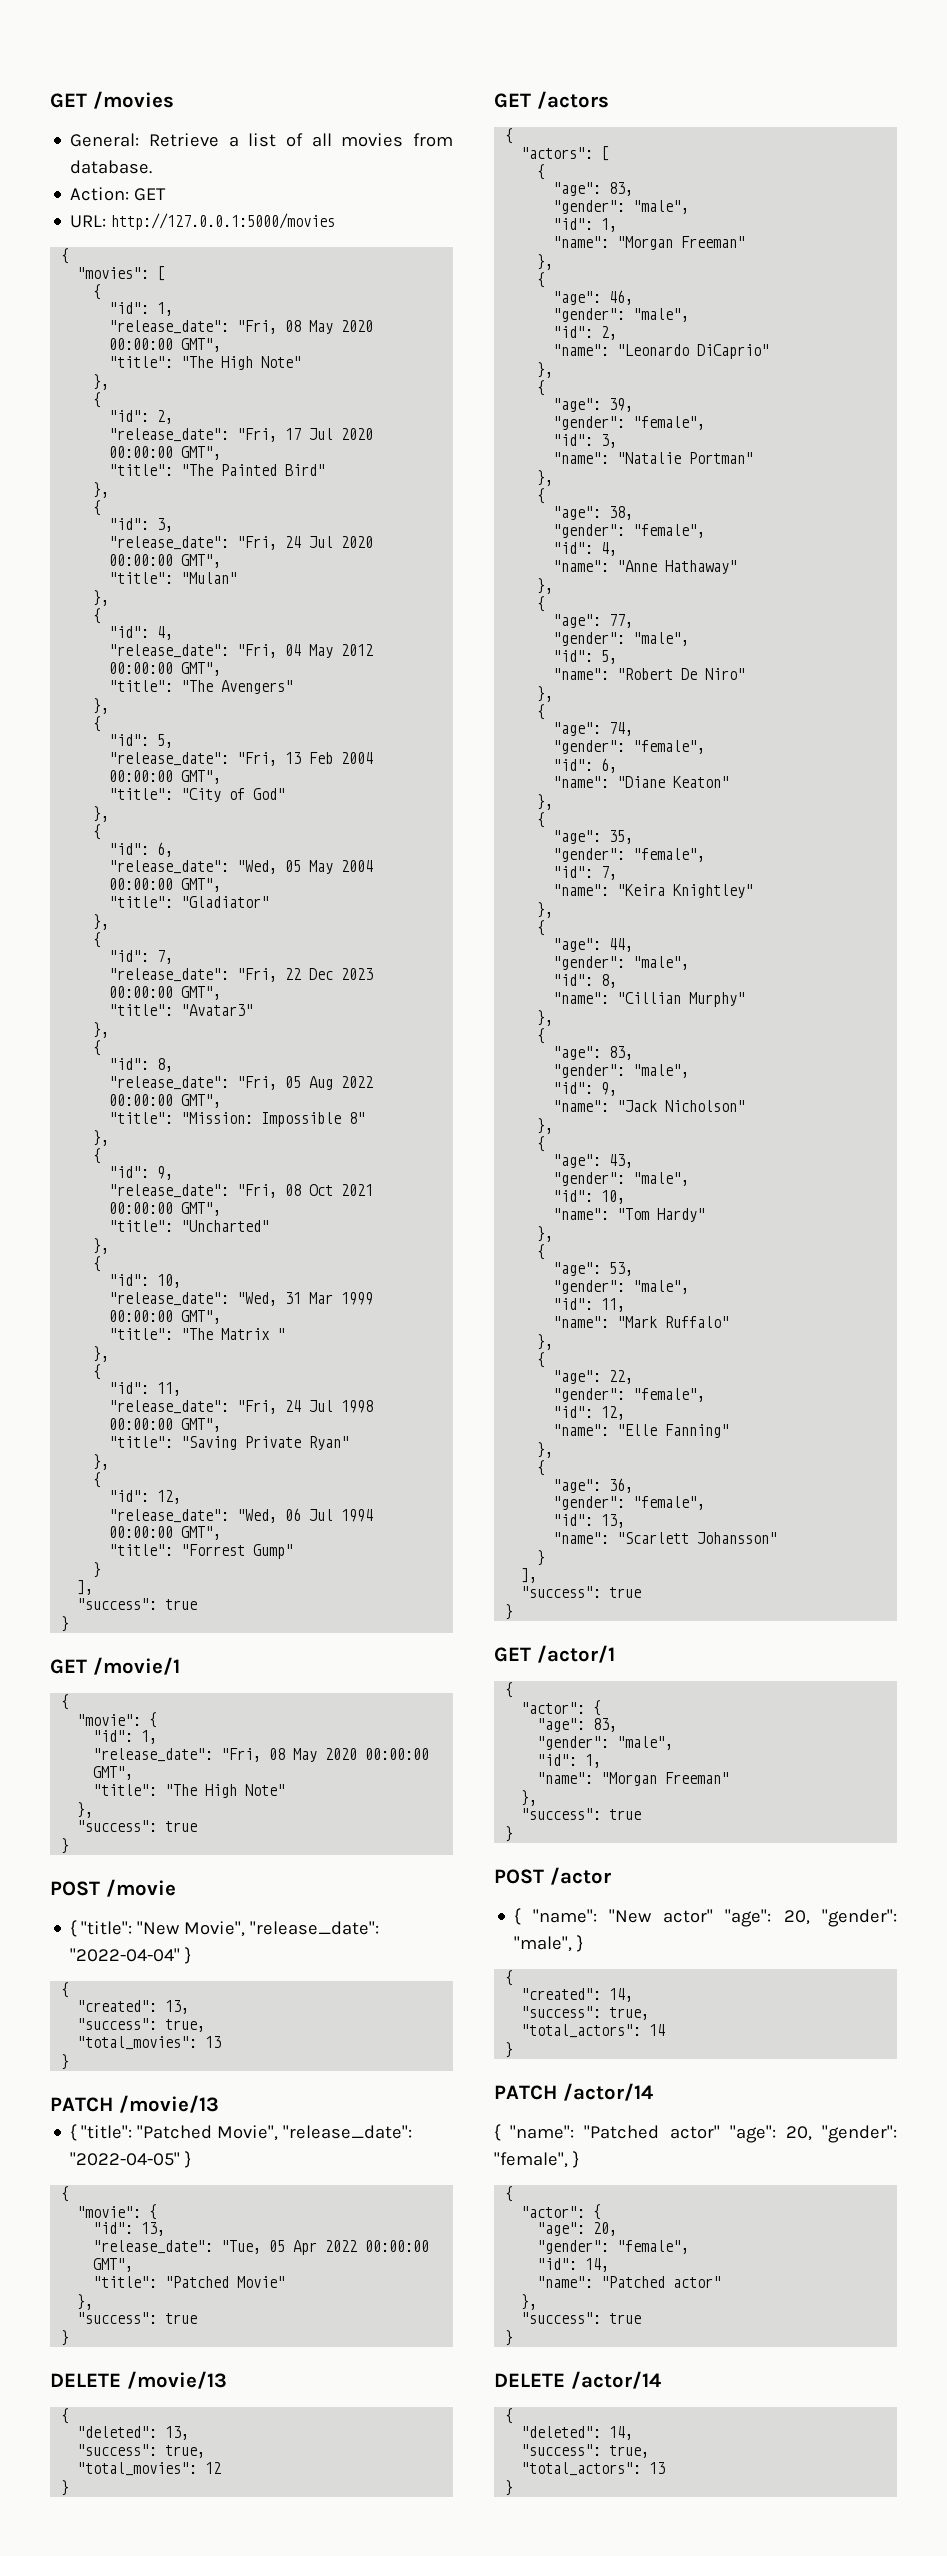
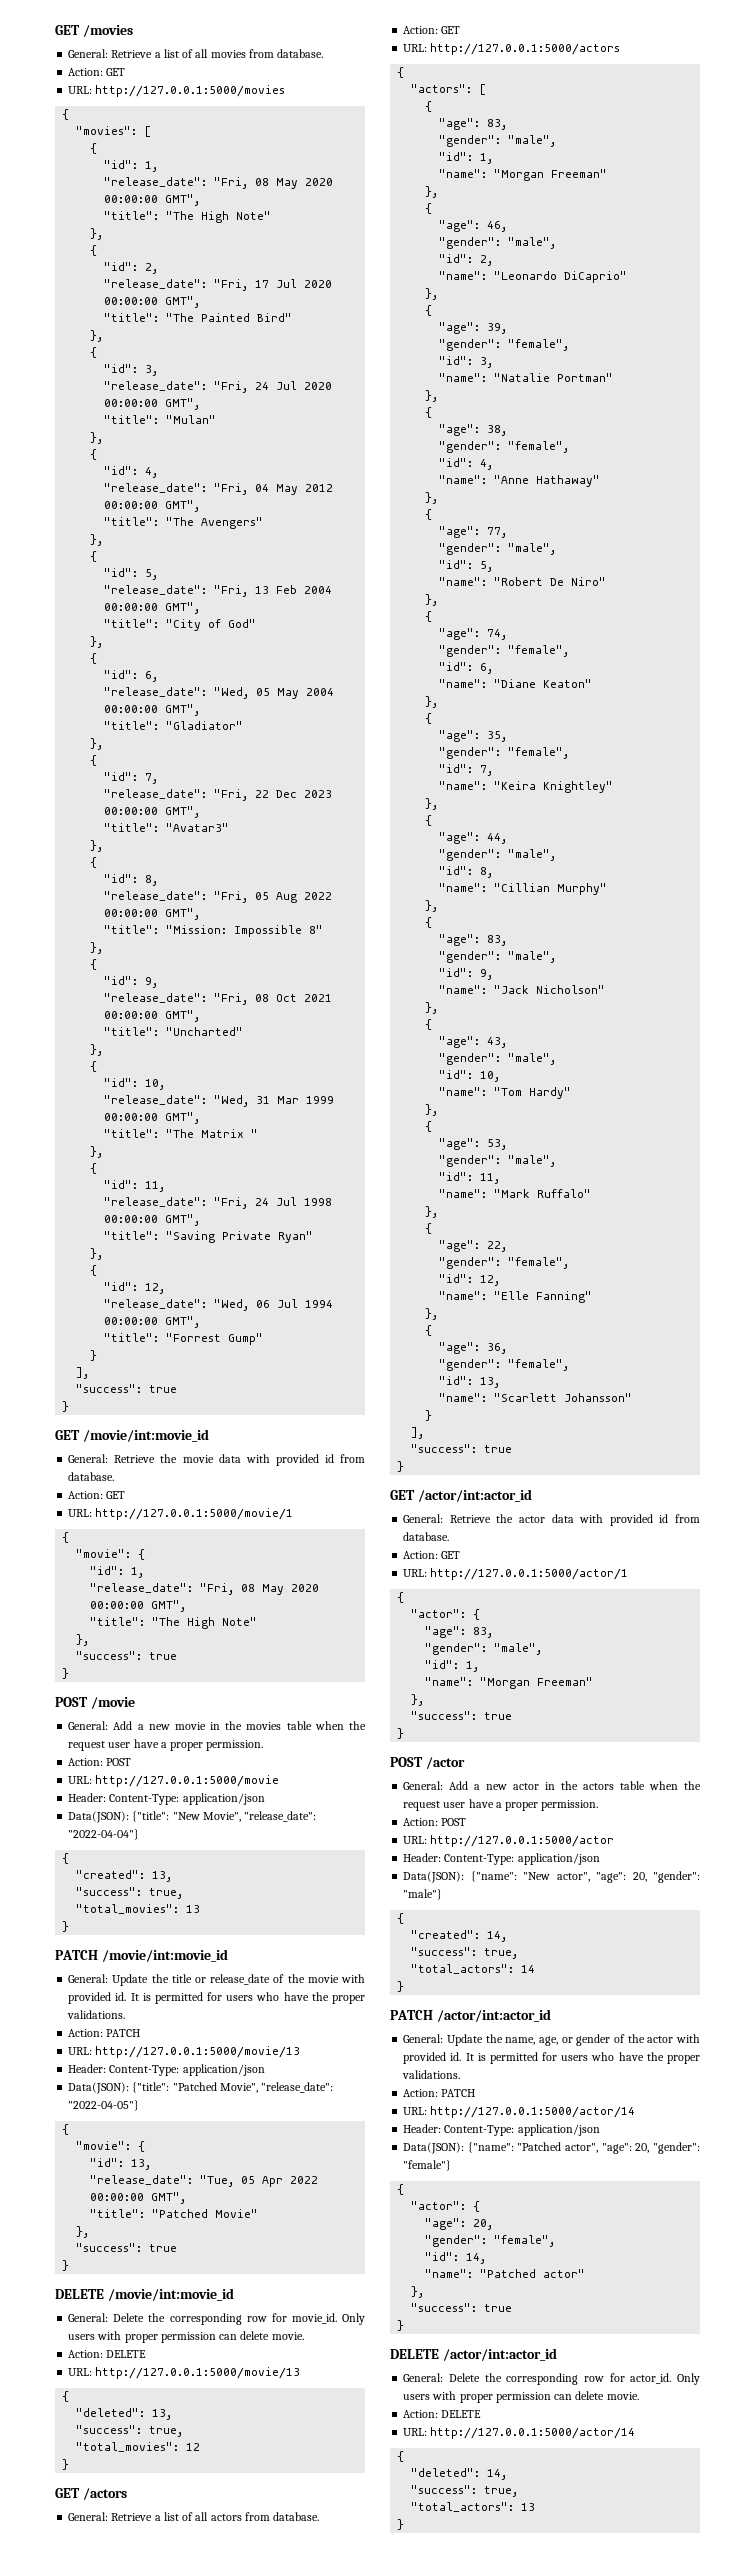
[92,1657,180,1675] /movie/1 -> [82,1429,209,1442] [68,1454,365,1466] [68,1472,115,1481] [68,1491,126,1499] [68,1508,294,1520] /movie/int:movie_id // General: Retrieve the movie data with provided id from database. // Action: GET // URL: http://127.0.0.1:5000/movie/1
[70,1920,133,1937] { "title": -> [68,1721,366,1730] [68,1739,264,1751] [68,1758,132,1766] [68,1775,280,1787] [68,1793,265,1805] [68,1811,170,1823] General: Add a new movie in the movies table when the request user have a proper permission. // Action: POST // URL: http://127.0.0.1:5000/movie // Header: Content-Type: application/json // Data(JSON): {"title":
[70,1947,192,1964] "2022-04-04" } -> [68,1829,140,1840] "2022-04-04"}
[118,2095,219,2113] [70,2124,133,2141] /movie/13 // { "title": -> [101,1949,228,1962] [68,1974,365,1986] [68,1992,365,2004] [67,2010,126,2019] [68,2029,141,2037] [68,2046,301,2058] [68,2064,265,2076] [68,2082,170,2094] /movie/int:movie_id // General: Update the title or release_date of the movie with provided id. It is permitted for users who have the proper validations. // Action: PATCH // URL: http://127.0.0.1:5000/movie/13 // Header: Content-Type: application/json // Data(JSON): {"title":
[70,2151,192,2168] "2022-04-05" } -> [68,2100,140,2111] "2022-04-05"}
[126,2371,227,2389] /movie/13 -> [107,2288,234,2301] [68,2313,366,2325] [68,2331,304,2343] [68,2350,147,2358] [68,2367,301,2379] /movie/int:movie_id // General: Delete the corresponding row for movie_id. Only users with proper permission can delete movie. // Action: DELETE // URL: http://127.0.0.1:5000/movie/13
(609, 100) none -> [68,2512,320,2521] [403,26,461,34] [403,43,621,55] // General: Retrieve a list of all actors from database. // Action: GET // URL: http://127.0.0.1:5000/actors
[536,1645,615,1663] /actor/1 -> [417,1489,532,1502] [403,1514,700,1526] [403,1532,450,1541] [403,1551,461,1559] [403,1568,629,1580] /actor/int:actor_id // General: Retrieve the actor data with provided id from database. // Action: GET // URL: http://127.0.0.1:5000/actor/1
[514,1908,897,1927] [514,1935,584,1952] { "name": "New actor" "age": 20, "gender": "male", } -> [403,1781,701,1790] [403,1799,599,1811] [403,1818,467,1826] [403,1835,615,1847] [403,1853,600,1865] [403,1871,700,1883] [403,1889,443,1900] General: Add a new actor in the actors table when the request user have a proper permission. // Action: POST // URL: http://127.0.0.1:5000/actor // Header: Content-Type: application/json // Data(JSON): {"name": "New actor", "age": 20, "gender": "male"}
[562,2083,653,2101] [494,2124,897,2143] [494,2151,579,2168] /actor/14 // { "name": "Patched actor" "age": 20, "gender": "female", } -> [436,2009,551,2022] [403,2034,700,2046] [403,2052,700,2064] [402,2070,461,2079] [403,2089,476,2097] [403,2106,636,2118] [403,2124,600,2136] [403,2142,700,2154] [403,2160,452,2171] /actor/int:actor_id // General: Update the name, age, or gender of the actor with provided id. It is permitted for users who have the proper validations. // Action: PATCH // URL: http://127.0.0.1:5000/actor/14 // Header: Content-Type: application/json // Data(JSON): {"name": "Patched actor", "age": 20, "gender": "female"}
[570,2371,661,2389] /actor/14 -> [442,2348,557,2361] [403,2373,700,2385] [403,2391,639,2403] [403,2410,482,2418] [403,2427,636,2439] /actor/int:actor_id // General: Delete the corresponding row for actor_id. Only users with proper permission can delete movie. // Action: DELETE // URL: http://127.0.0.1:5000/actor/14

